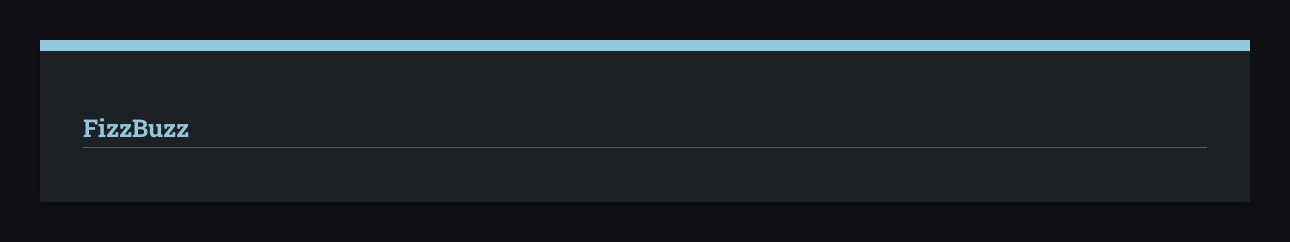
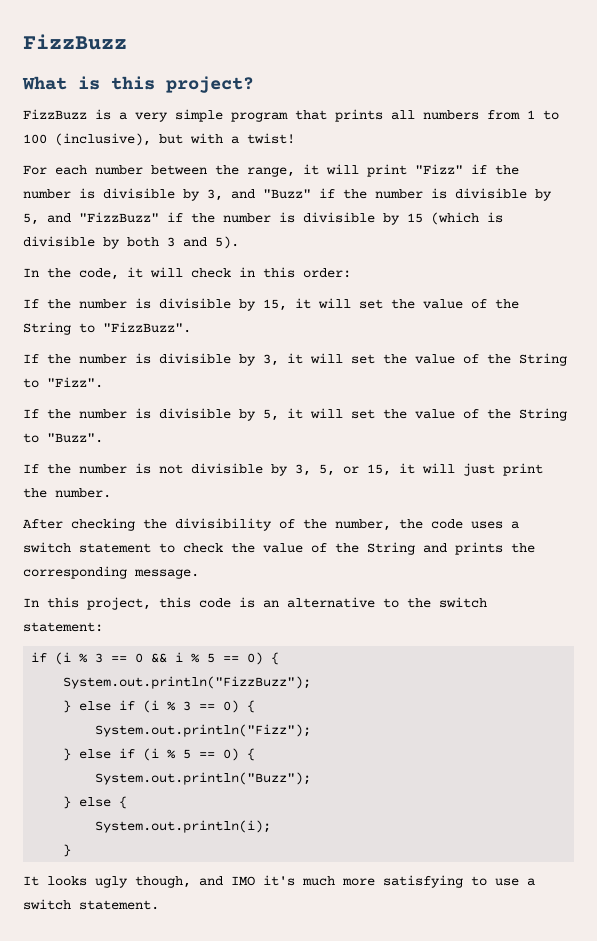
[83,118,189,138] FizzBuzz -> [23,34,127,50] [22,76,254,93] [23,109,559,122] [23,133,295,146] [23,164,519,177] [23,188,552,201] [23,212,503,225] [23,236,239,249] [23,267,351,280] [23,298,519,311] [23,322,191,335] [23,353,567,366] [23,377,103,388] [23,408,567,421] [23,433,103,443] [23,463,543,476] [23,488,111,498] [23,518,519,531] [23,542,535,555] [23,566,199,579] [23,597,487,610] [23,622,103,632] [31,652,280,665] [63,676,312,689] [63,700,256,713] [95,724,312,737] [63,748,256,761] [95,772,312,785] [63,796,128,809] [95,820,272,833] [63,844,72,857] [23,875,535,888] [23,899,159,910] FizzBuzz // What is this project? // FizzBuzz is a very simple program that prints all numbers from 1 to 100 (inclusive), but with a twist! // For each number between the range, it will print "Fizz" if the number is divisible by 3, and "Buzz" if the number is divisible by 5, and "FizzBuzz" if the number is divisible by 15 (which is divisible by both 3 and 5). // In the code, it will check in this order: // If the number is divisible by 15, it will set the value of the String to "FizzBuzz". // If the number is divisible by 3, it will set the value of the String to "Fizz". // If the number is divisible by 5, it will set the value of the String to "Buzz". // If the number is not divisible by 3, 5, or 15, it will just print the number. // After checking the divisibility of the number, the code uses a switch statement to check the value of the String and prints the corresponding message. // In this project, this code is an alternative to the switch statement: // if (i % 3 == 0 && i % 5 == 0) { // System.out.println("FizzBuzz"); // } else if (i % 3 == 0) { // System.out.println("Fizz"); // } else if (i % 5 == 0) { // System.out.println("Buzz"); // } else { // System.out.println(i); // } // It looks ugly though, and IMO it's much more satisfying to use a switch statement.

